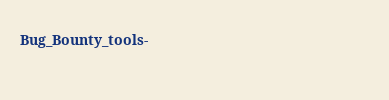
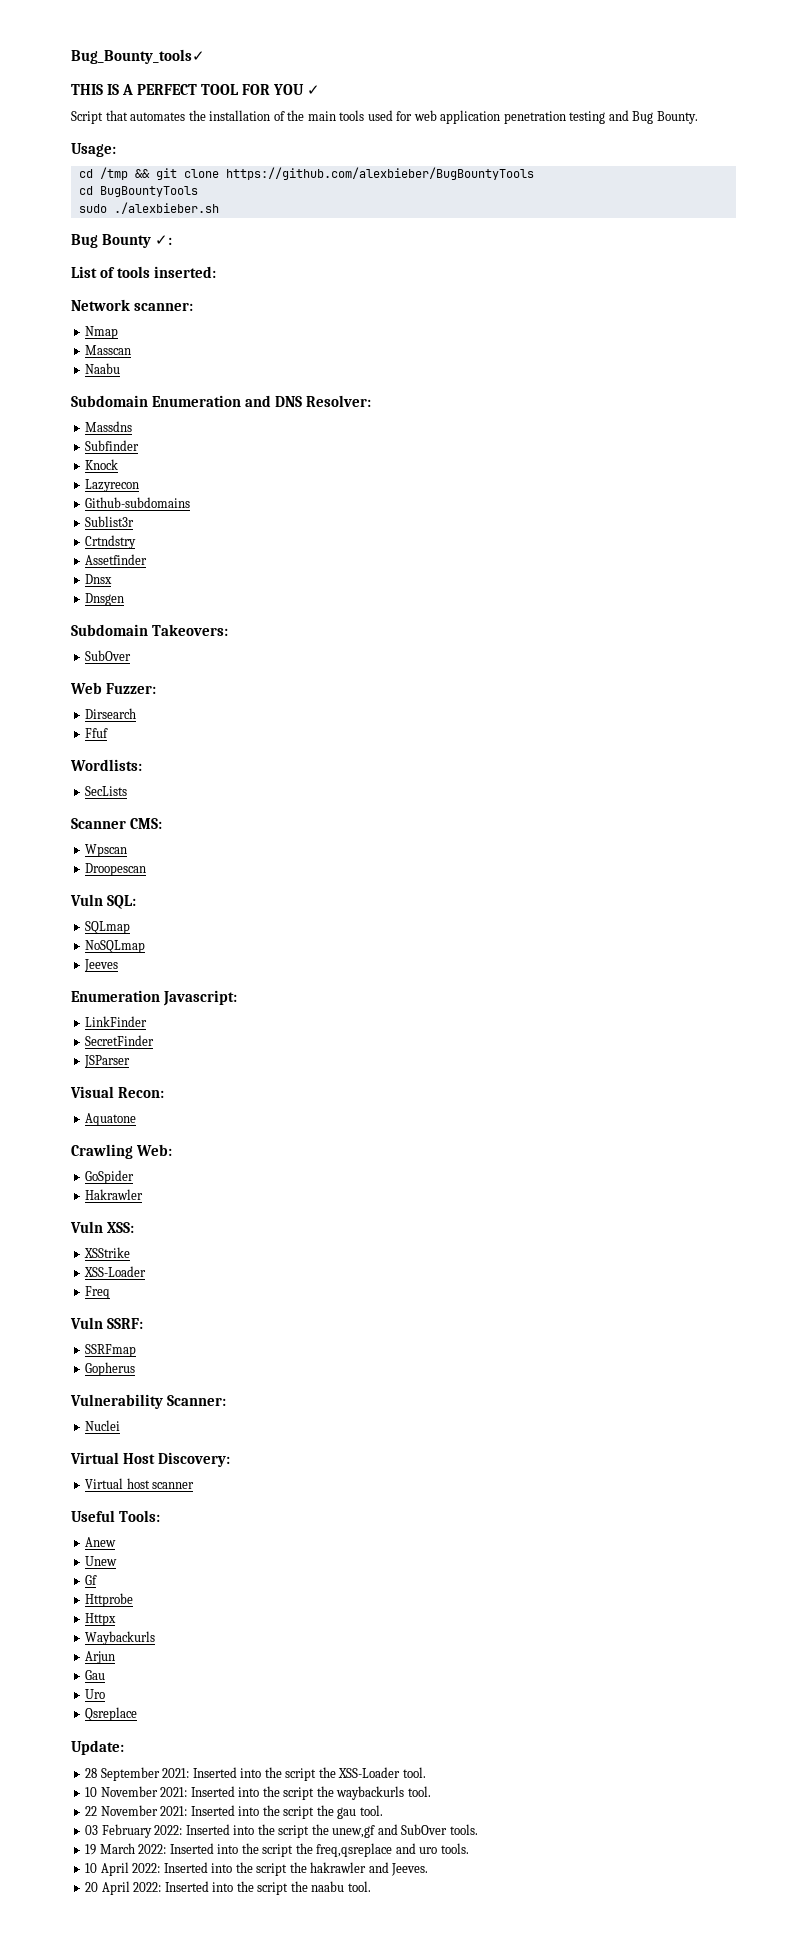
[20,34,148,48] Bug_Bounty_tools- -> [71,49,205,64] [71,84,321,95] [71,110,698,124] [71,143,116,157] [78,167,534,180] [78,186,198,197] [78,202,219,214] [71,234,172,248] [71,266,217,278] [71,299,193,311] [85,326,119,339] [85,345,132,355] [85,363,121,374] [71,395,371,407] [85,421,133,432] [85,440,140,451] [85,459,119,470] [85,479,140,492] [85,497,191,508] [85,516,135,527] [85,535,137,549] [85,554,148,565] [85,574,113,584] [85,593,125,606] [71,624,228,636] [85,650,132,661] [70,682,156,694] [85,708,137,719] [85,728,109,738] [70,759,142,771] [85,786,128,796] [71,818,162,829] [85,844,128,857] [85,863,147,876] [70,894,136,909] [85,921,131,934] [85,940,146,953] [84,959,119,972] [71,990,237,1006] [85,1016,148,1027] [85,1035,155,1046] [84,1055,131,1068] [70,1086,164,1098] [85,1113,137,1126] [71,1144,172,1159] [85,1170,135,1184] [85,1189,144,1200] [70,1221,134,1233] [84,1247,131,1258] [84,1266,147,1277] [85,1286,111,1299] [70,1317,143,1329] [85,1344,137,1357] [85,1362,136,1376] [70,1394,226,1409] [85,1420,121,1431] [70,1452,230,1467] [85,1478,195,1489] [71,1510,160,1522] [85,1537,117,1547] [85,1556,118,1566] [85,1575,98,1585] [85,1593,134,1607] [85,1613,117,1626] [85,1631,156,1645] [85,1651,116,1664] [85,1670,106,1680] [85,1689,106,1699] [85,1707,138,1721] [71,1740,124,1755] [85,1767,426,1781] [85,1786,431,1800] [85,1805,383,1819] [85,1824,478,1838] [85,1843,469,1857] [85,1862,429,1876] [85,1881,371,1895] Bug_Bounty_tools✓ // THIS IS A PERFECT TOOL FOR YOU ✓ // Script that automates the installation of the main tools used for web application penetration testing and Bug Bounty. // Usage: // cd /tmp && git clone https://github.com/alexbieber/BugBountyTools // cd BugBountyTools // sudo ./alexbieber.sh // Bug Bounty ✓: // List of tools inserted: // Network scanner: // Nmap // Masscan // Naabu // Subdomain Enumeration and DNS Resolver: // Massdns // Subfinder // Knock // Lazyrecon // Github-subdomains // Sublist3r // Crtndstry // Assetfinder // Dnsx // Dnsgen // Subdomain Takeovers: // SubOver // Web Fuzzer: // Dirsearch // Ffuf // Wordlists: // SecLists // Scanner CMS: // Wpscan // Droopescan // Vuln SQL: // SQLmap // NoSQLmap // Jeeves // Enumeration Javascript: // LinkFinder // SecretFinder // JSParser // Visual Recon: // Aquatone // Crawling Web: // GoSpider // Hakrawler // Vuln XSS: // XSStrike // XSS-Loader // Freq // Vuln SSRF: // SSRFmap // Gopherus // Vulnerability Scanner: // Nuclei // Virtual Host Discovery: // Virtual host scanner // Useful Tools: // Anew // Unew // Gf // Httprobe // Httpx // Waybackurls // Arjun // Gau // Uro // Qsreplace // Update: // 28 September 2021: Inserted into the script the XSS-Loader tool. // 10 November 2021: Inserted into the script the waybackurls tool. // 22 November 2021: Inserted into the script the gau tool. // 03 February 2022: Inserted into the script the unew,gf and SubOver tools. // 19 March 2022: Inserted into the script the freq,qsreplace and uro tools. // 10 April 2022: Inserted into the script the hakrawler and Jeeves. // 20 April 2022: Inserted into the script the naabu tool.

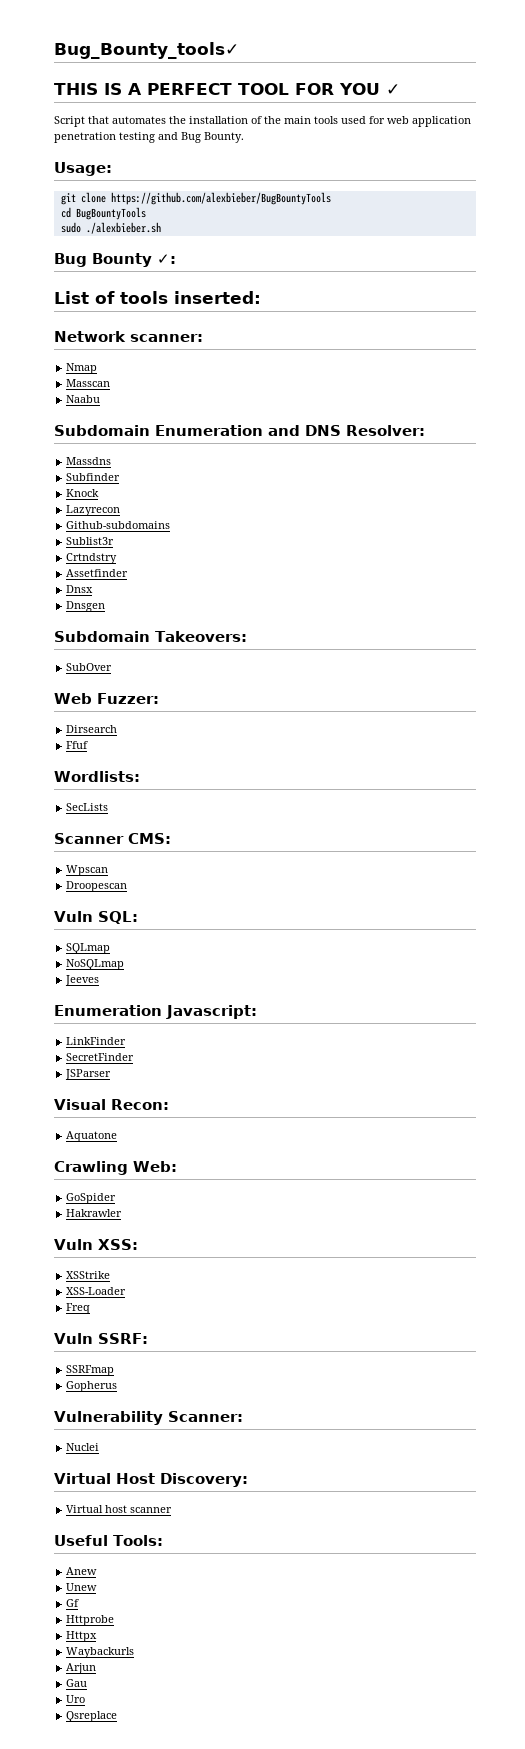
[78,167,150,180] cd /tmp && -> (112, 169) none
[71,1740,124,1755] [85,1767,426,1781] [85,1786,431,1800] [85,1805,383,1819] [85,1824,478,1838] [85,1843,469,1857] [85,1862,429,1876] [85,1881,371,1895] // Update: // 28 September 2021: Inserted into the script the XSS-Loader tool. // 10 November 2021: Inserted into the script the waybackurls tool. // 22 November 2021: Inserted into the script the gau tool. // 03 February 2022: Inserted into the script the unew,gf and SubOver tools. // 19 March 2022: Inserted into the script the freq,qsreplace and uro tools. // 10 April 2022: Inserted into the script the hakrawler and Jeeves. // 20 April 2022: Inserted into the script the naabu tool. -> (118, 1716) none

